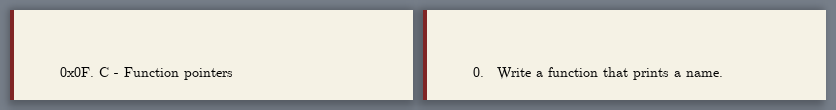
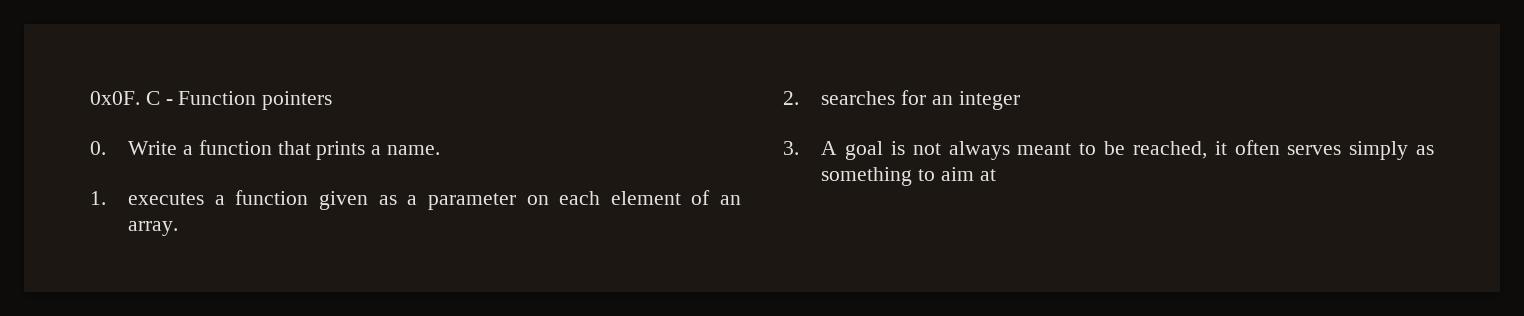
(723, 74) none -> [90,190,742,210] [128,221,179,236] [783,90,1020,110] [783,140,1435,160] [821,167,996,186] // 1. executes a function given as a parameter on each element of an array. // 2. searches for an integer // 3. A goal is not always meant to be reached, it often serves simply as something to aim at

